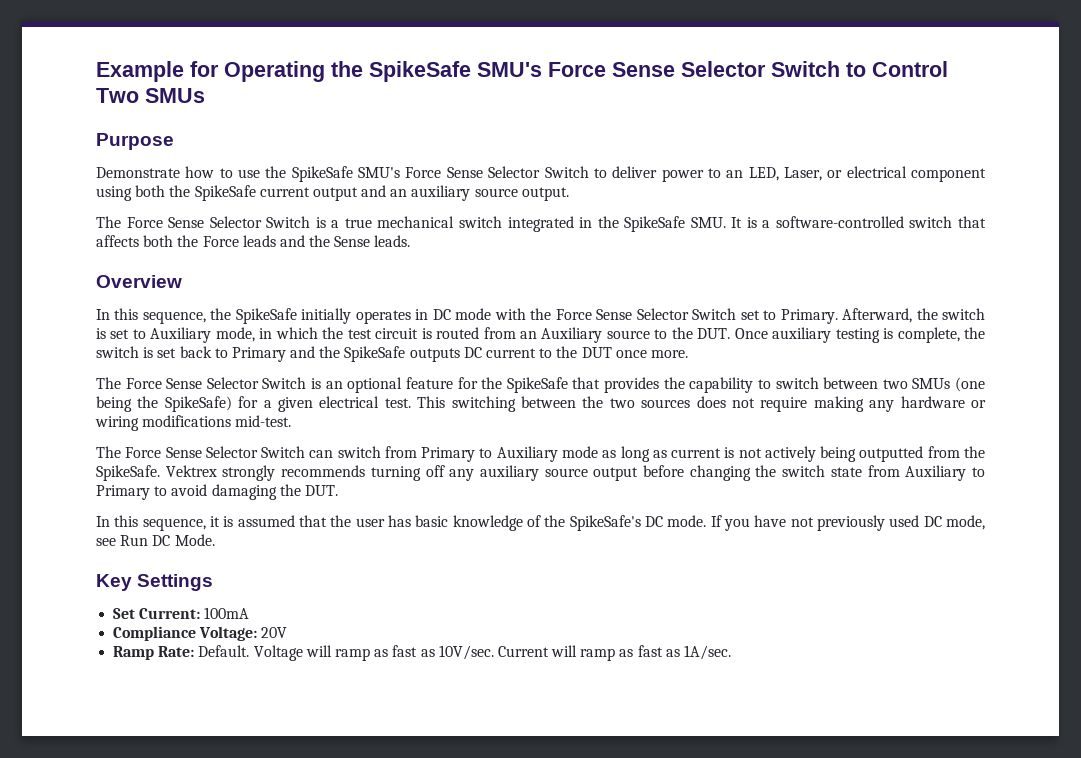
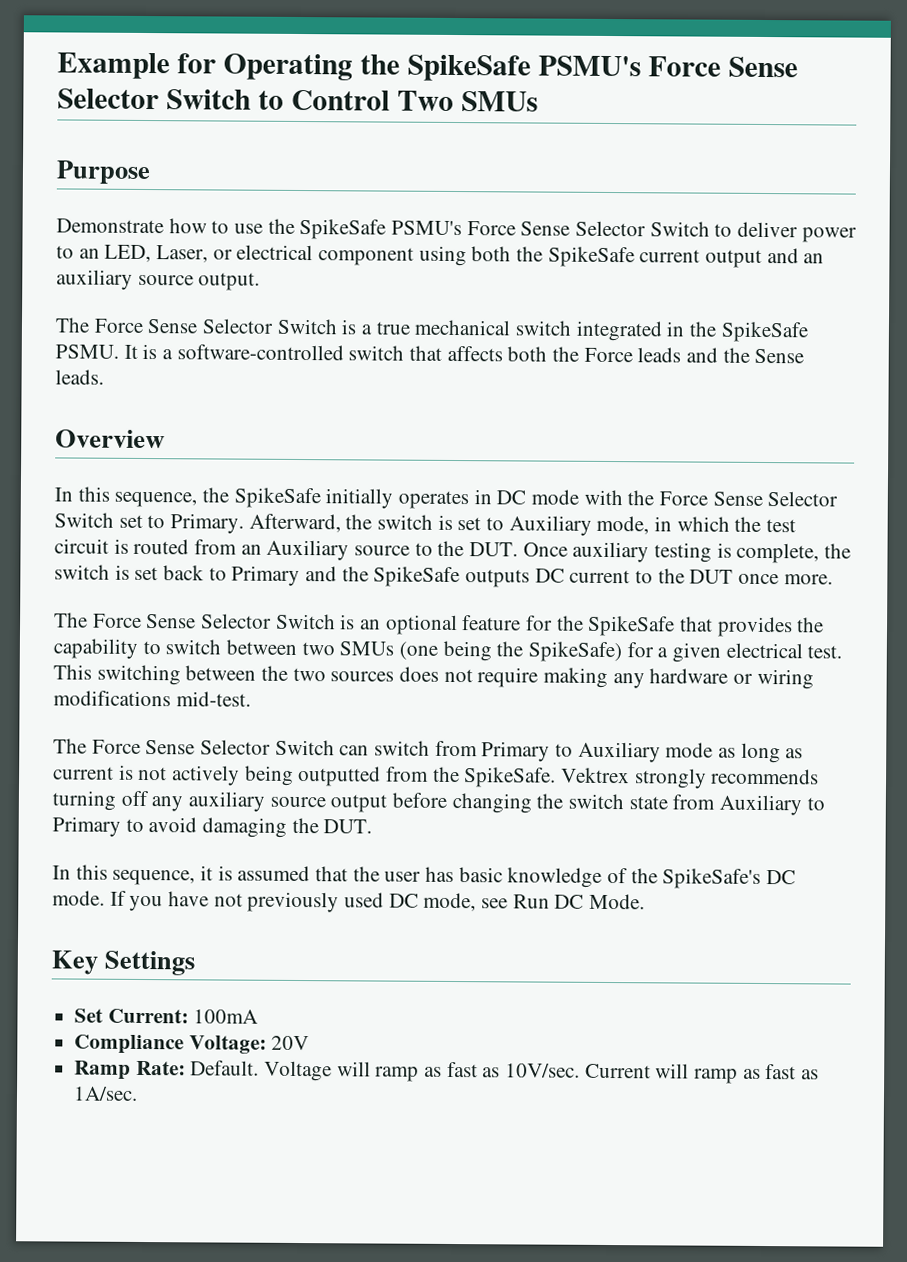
[477,62,542,77] SMU's -> [537,55,641,77] PSMU's
[358,167,401,178] SMU's -> [391,220,463,236] PSMU's
[690,217,726,228] SMU. -> [55,344,119,359] PSMU.

